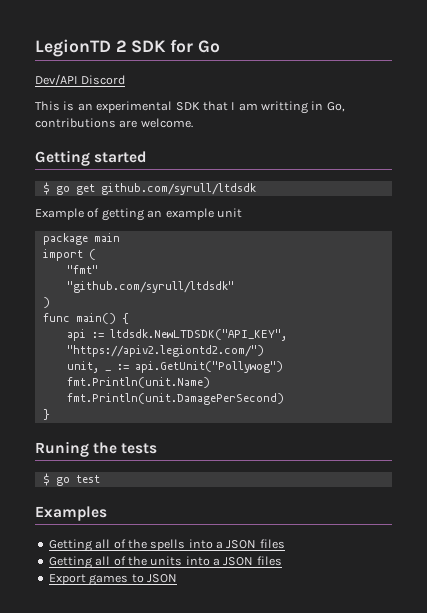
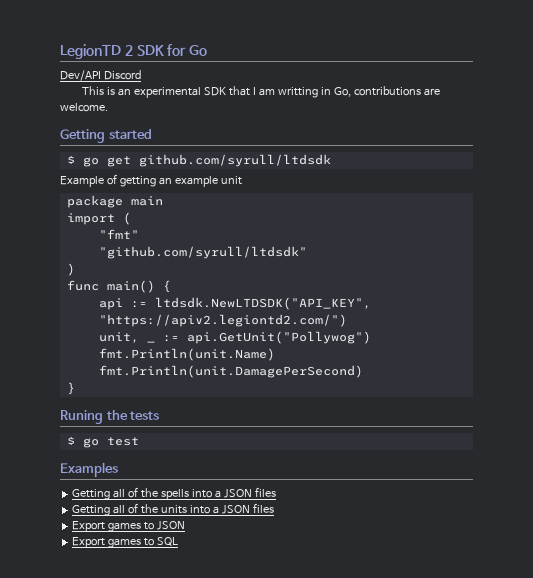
(177, 578) none -> [72,537,179,548] // Export games to SQL

